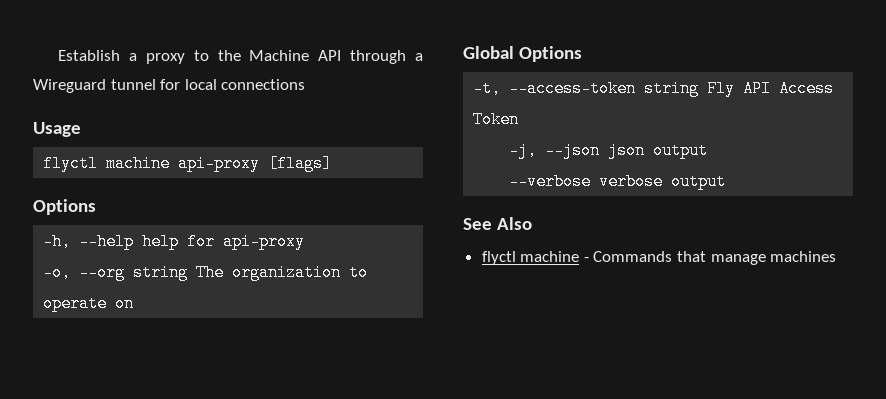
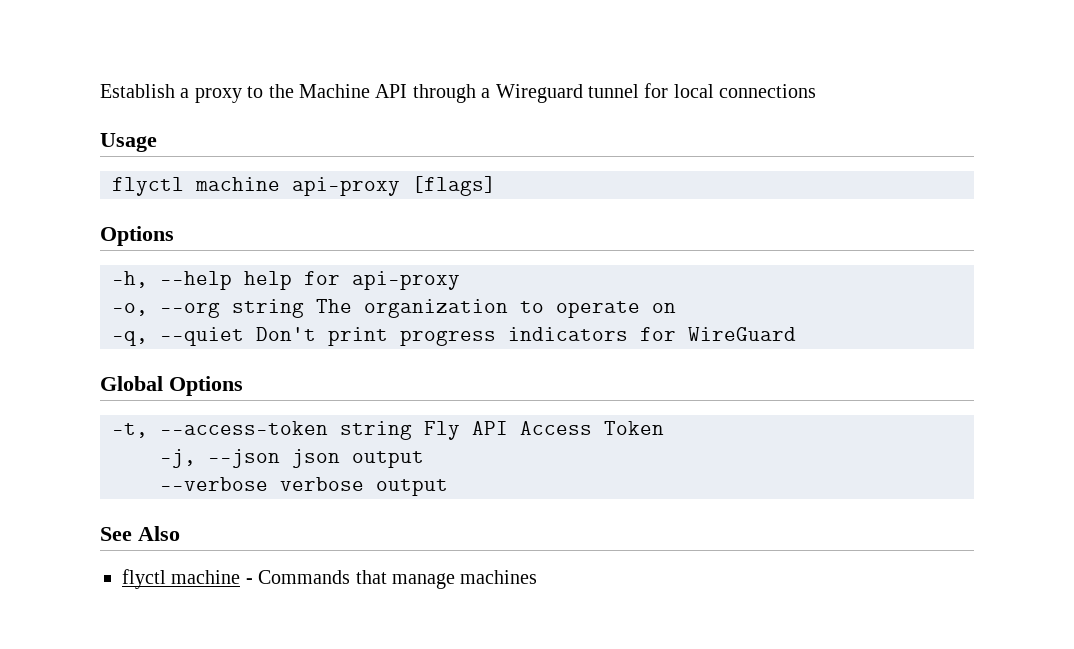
(135, 303) none -> [112,327,796,346] // -q, --quiet Don't print progress indicators for WireGuard

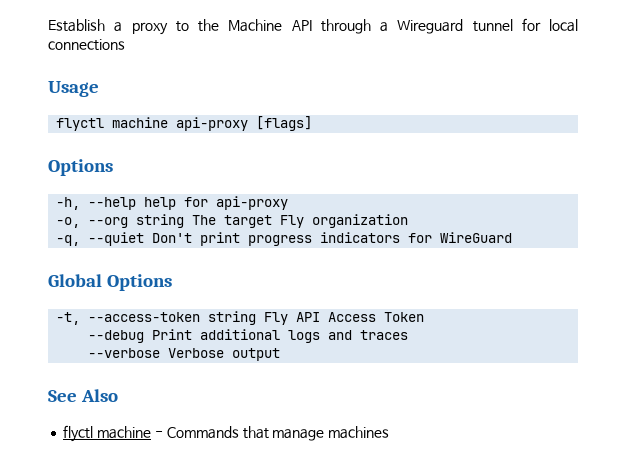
(352, 306) none -> [224,215,305,228] target Fly
[520,301,676,318] to operate on -> (409, 221) none
[160,449,424,468] -j, --json json output -> [88,329,409,343] --debug Print additional logs and traces
[280,477,364,491] verbose -> [168,348,225,358] Verbose

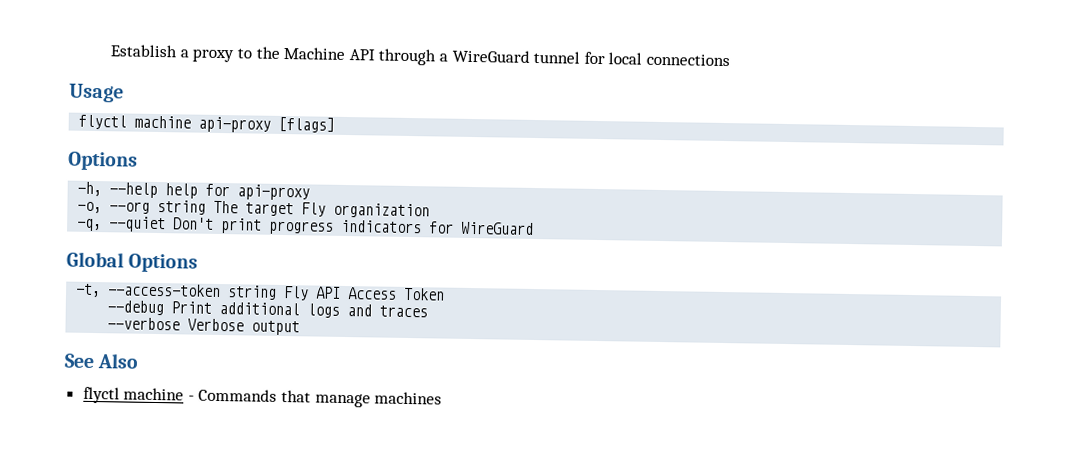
[397,19,464,34] Wireguard -> [451,49,530,63] WireGuard

